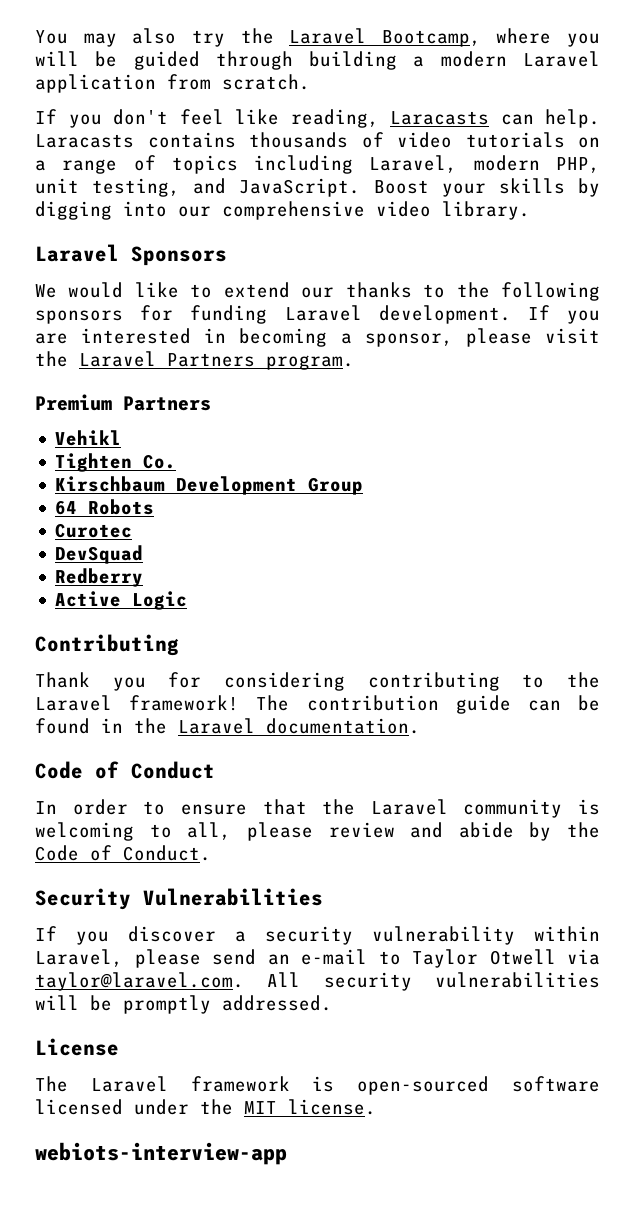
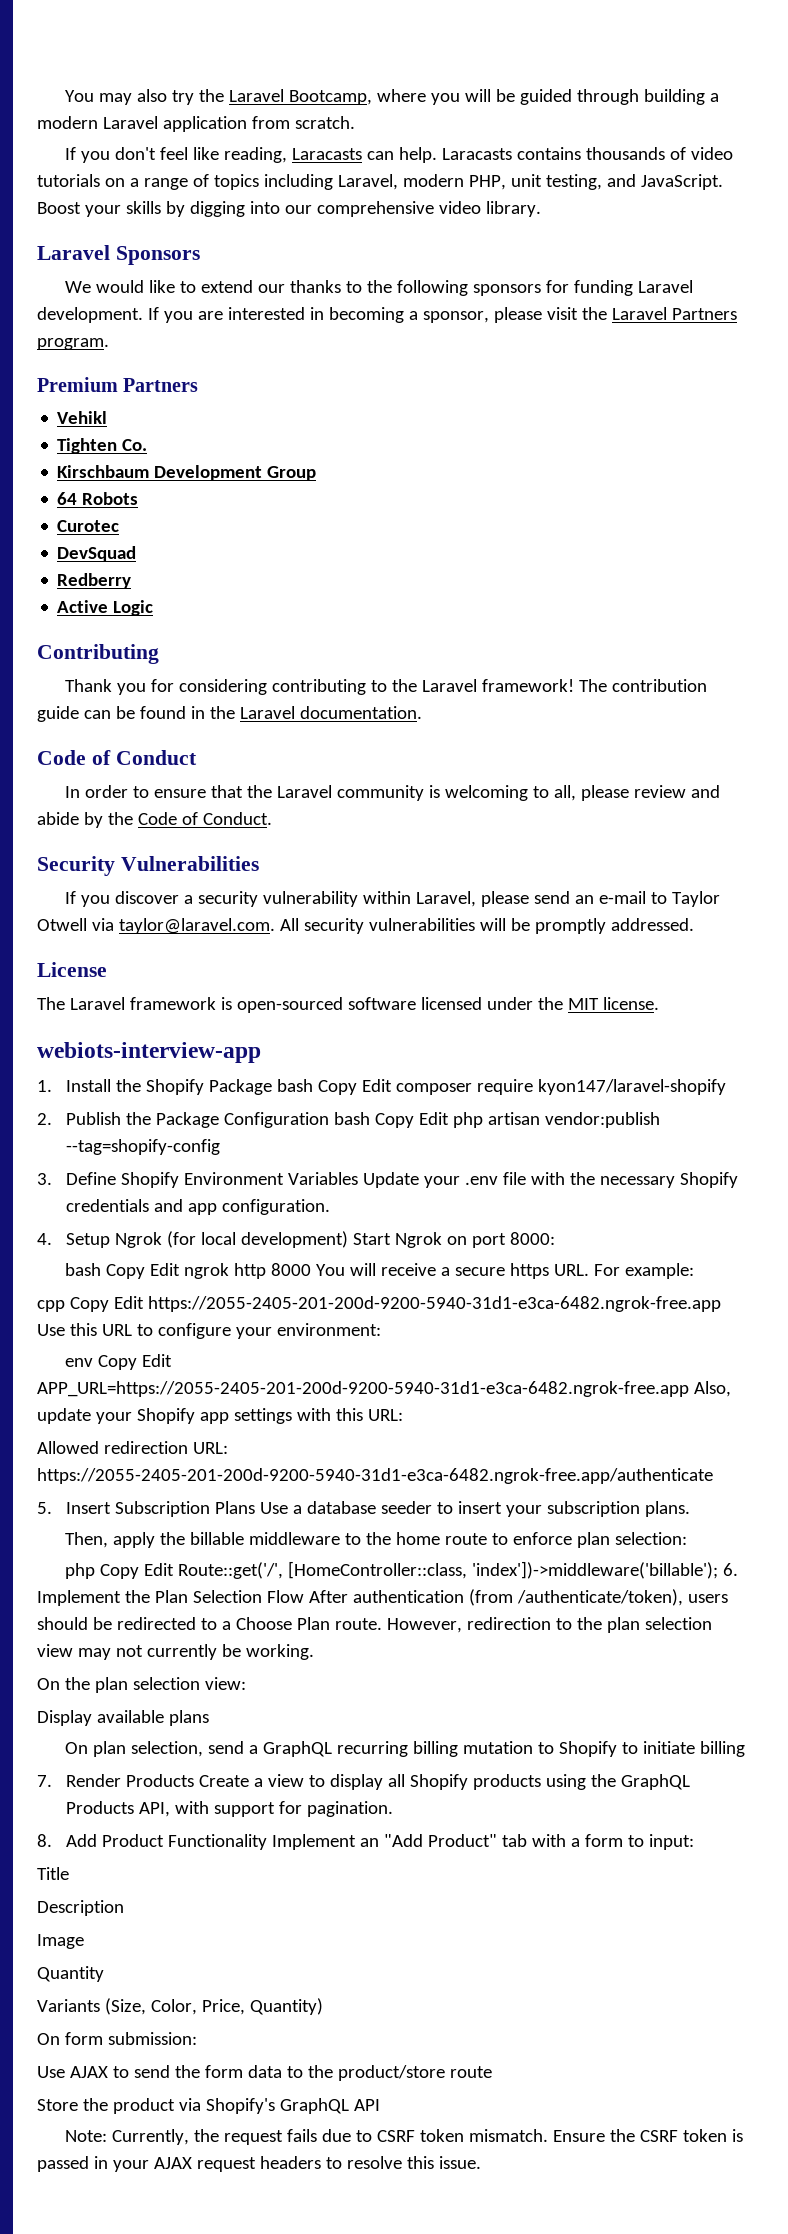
(287, 1153) none -> [37,1079,726,1095] [37,1112,660,1128] [65,1139,220,1155] [37,1172,738,1188] [65,1199,330,1215] [37,1231,555,1248] [64,1263,694,1279] [37,1296,721,1312] [37,1323,381,1339] [64,1354,172,1370] [37,1381,731,1397] [37,1408,403,1424] [37,1441,228,1454] [37,1468,713,1484] [37,1501,690,1517] [64,1532,687,1548] [64,1561,738,1579] [37,1589,728,1606] [37,1617,712,1633] [37,1644,314,1660] [37,1677,246,1693] [37,1710,209,1726] [64,1741,745,1757] [37,1774,690,1790] [65,1801,393,1817] [37,1834,694,1850] [37,1867,69,1880] [37,1900,124,1916] [37,1934,84,1949] [37,1966,104,1982] [37,1998,323,2015] [37,2032,197,2045] [37,2065,492,2081] [37,2098,380,2114] [64,2129,743,2145] [37,2156,481,2172] // 1. Install the Shopify Package bash Copy Edit composer require kyon147/laravel-shopify // 2. Publish the Package Configuration bash Copy Edit php artisan vendor:publish --tag=shopify-config // 3. Define Shopify Environment Variables Update your .env file with the necessary Shopify credentials and app configuration. // 4. Setup Ngrok (for local development) Start Ngrok on port 8000: // bash Copy Edit ngrok http 8000 You will receive a secure https URL. For example: // cpp Copy Edit https://2055-2405-201-200d-9200-5940-31d1-e3ca-6482.ngrok-free.app Use this URL to configure your environment: // env Copy Edit APP_URL=https://2055-2405-201-200d-9200-5940-31d1-e3ca-6482.ngrok-free.app Also, update your Shopify app settings with this URL: // Allowed redirection URL: https://2055-2405-201-200d-9200-5940-31d1-e3ca-6482.ngrok-free.app/authenticate // 5. Insert Subscription Plans Use a database seeder to insert your subscription plans. // Then, apply the billable middleware to the home route to enforce plan selection: // php Copy Edit Route::get('/', [HomeController::class, 'index'])->middleware('billable'); 6. Implement the Plan Selection Flow After authentication (from /authenticate/token), users should be redirected to a Choose Plan route. However, redirection to the plan selection view may not currently be working. // On the plan selection view: // Display available plans // On plan selection, send a GraphQL recurring billing mutation to Shopify to initiate billing // 7. Render Products Create a view to display all Shopify products using the GraphQL Products API, with support for pagination. // 8. Add Product Functionality Implement an "Add Product" tab with a form to input: // Title // Description // Image // Quantity // Variants (Size, Color, Price, Quantity) // On form submission: // Use AJAX to send the form data to the product/store route // Store the product via Shopify's GraphQL API // Note: Currently, the request fails due to CSRF token mismatch. Ensure the CSRF token is passed in your AJAX request headers to resolve this issue.

